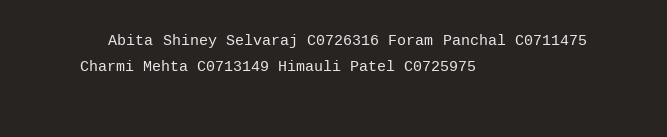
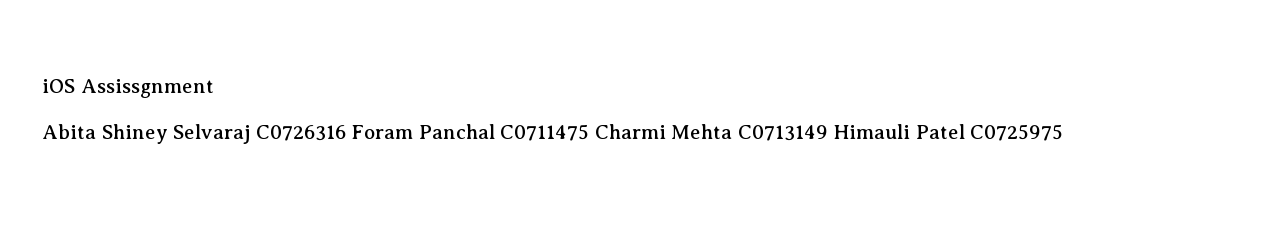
(108, 39) none -> [42,79,214,98] iOS Assissgnment //

